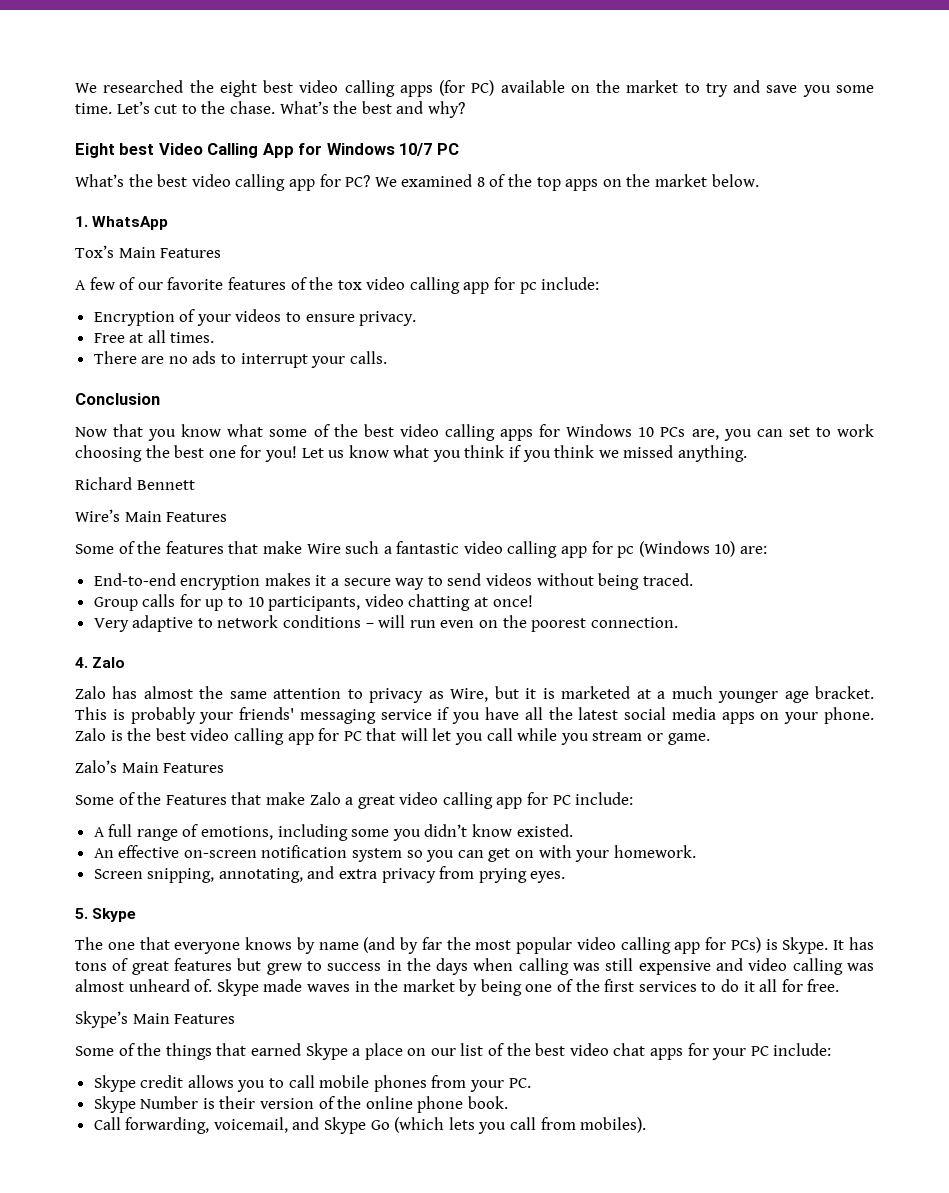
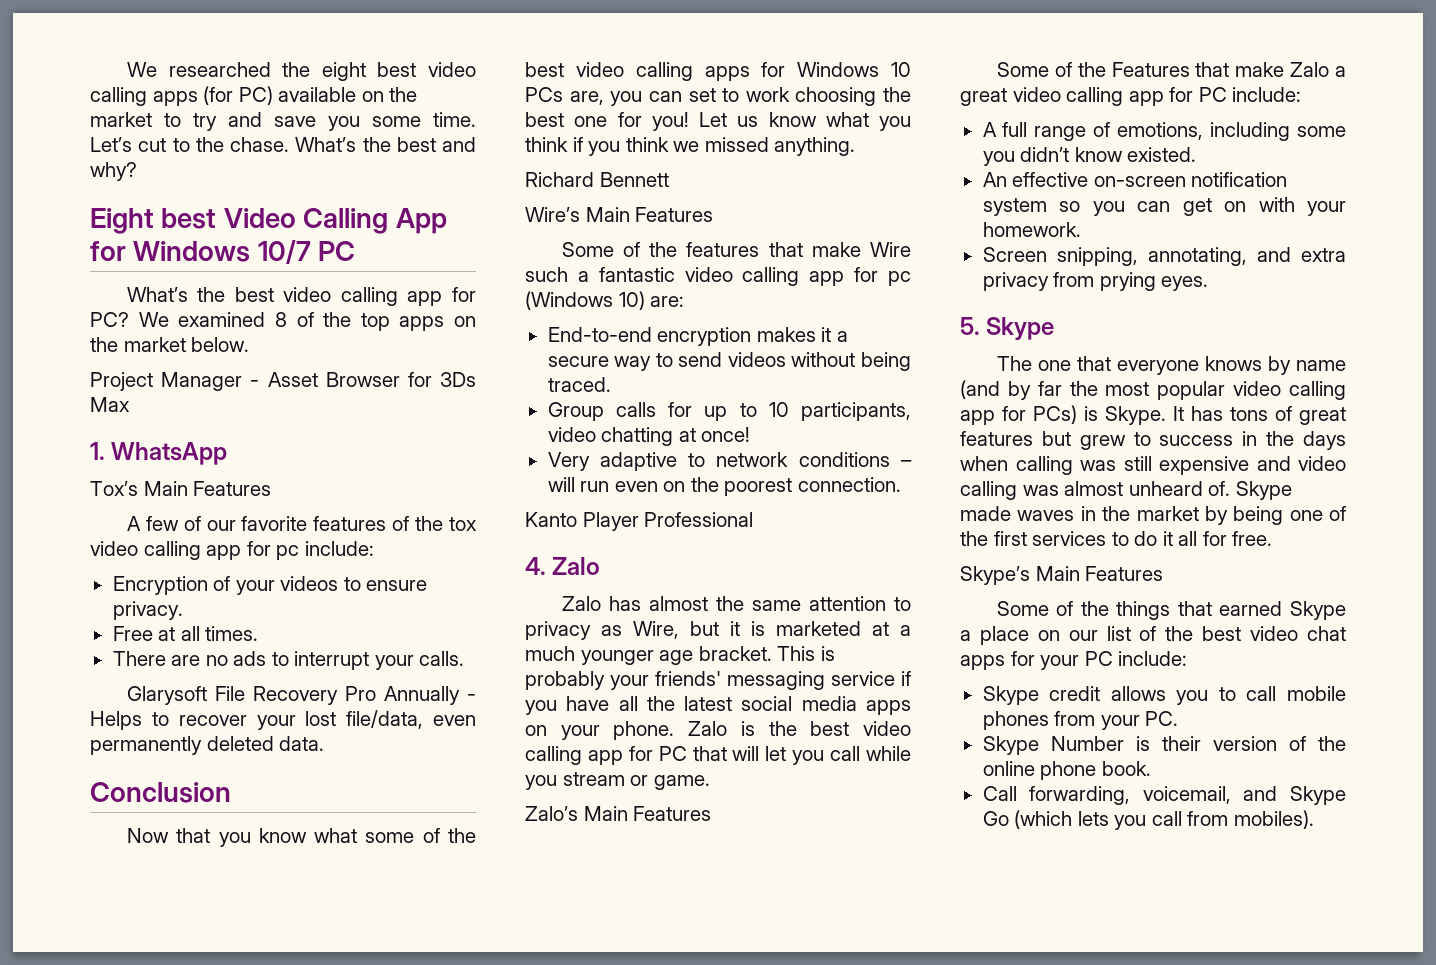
(759, 180) none -> [90,372,476,391] [90,397,130,412] // Project Manager - Asset Browser for 3Ds Max
(387, 357) none -> [126,686,476,705] [90,710,476,730] [90,736,325,755] // Glarysoft File Recovery Pro Annually - Helps to recover your lost file/data, even permanently deleted data.
(678, 622) none -> [525,512,754,531] // Kanto Player Professional

